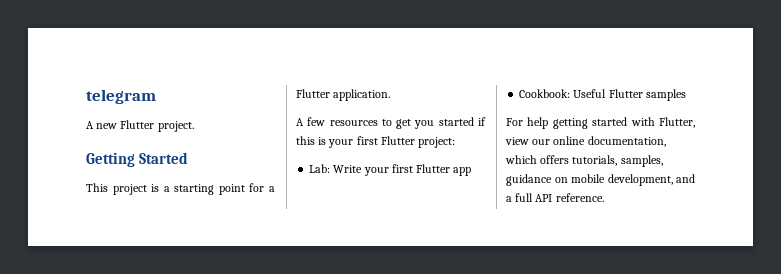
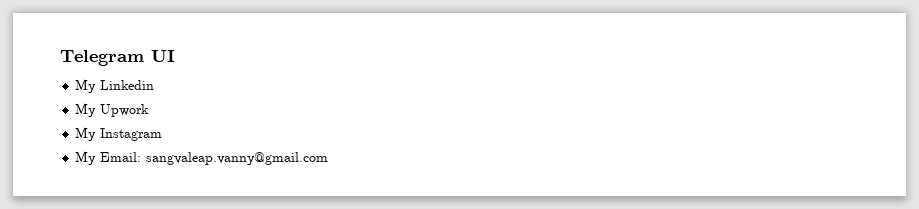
[86,89,156,104] [86,120,194,132] [86,152,189,167] [86,183,275,195] [296,89,391,101] [296,117,486,129] [296,136,456,148] [309,164,472,176] [519,89,686,101] [506,117,695,129] [505,136,666,147] [505,155,663,167] [506,174,695,186] [506,193,604,202] telegram // A new Flutter project. // Getting Started // This project is a starting point for a Flutter application. // A few resources to get you started if this is your first Flutter project: // Lab: Write your first Flutter app // Cookbook: Useful Flutter samples // For help getting started with Flutter, view our online documentation, which offers tutorials, samples, guidance on mobile development, and a full API reference. -> [60,50,175,66] [75,79,155,93] [75,103,150,117] [75,127,163,141] [75,151,329,165] Telegram UI // My Linkedin // My Upwork // My Instagram // My Email: sangvaleap.vanny@gmail.com

